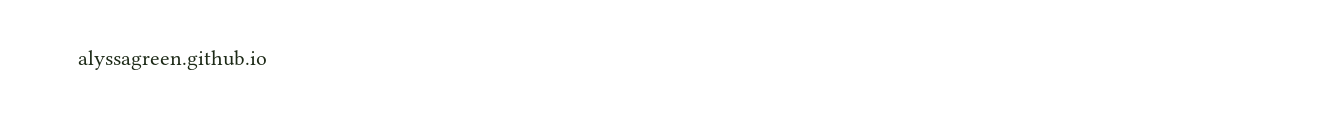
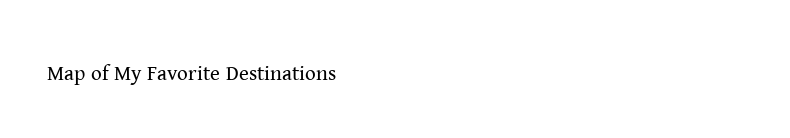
[78,50,267,70] alyssagreen.github.io -> [47,64,336,85] Map of My Favorite Destinations

